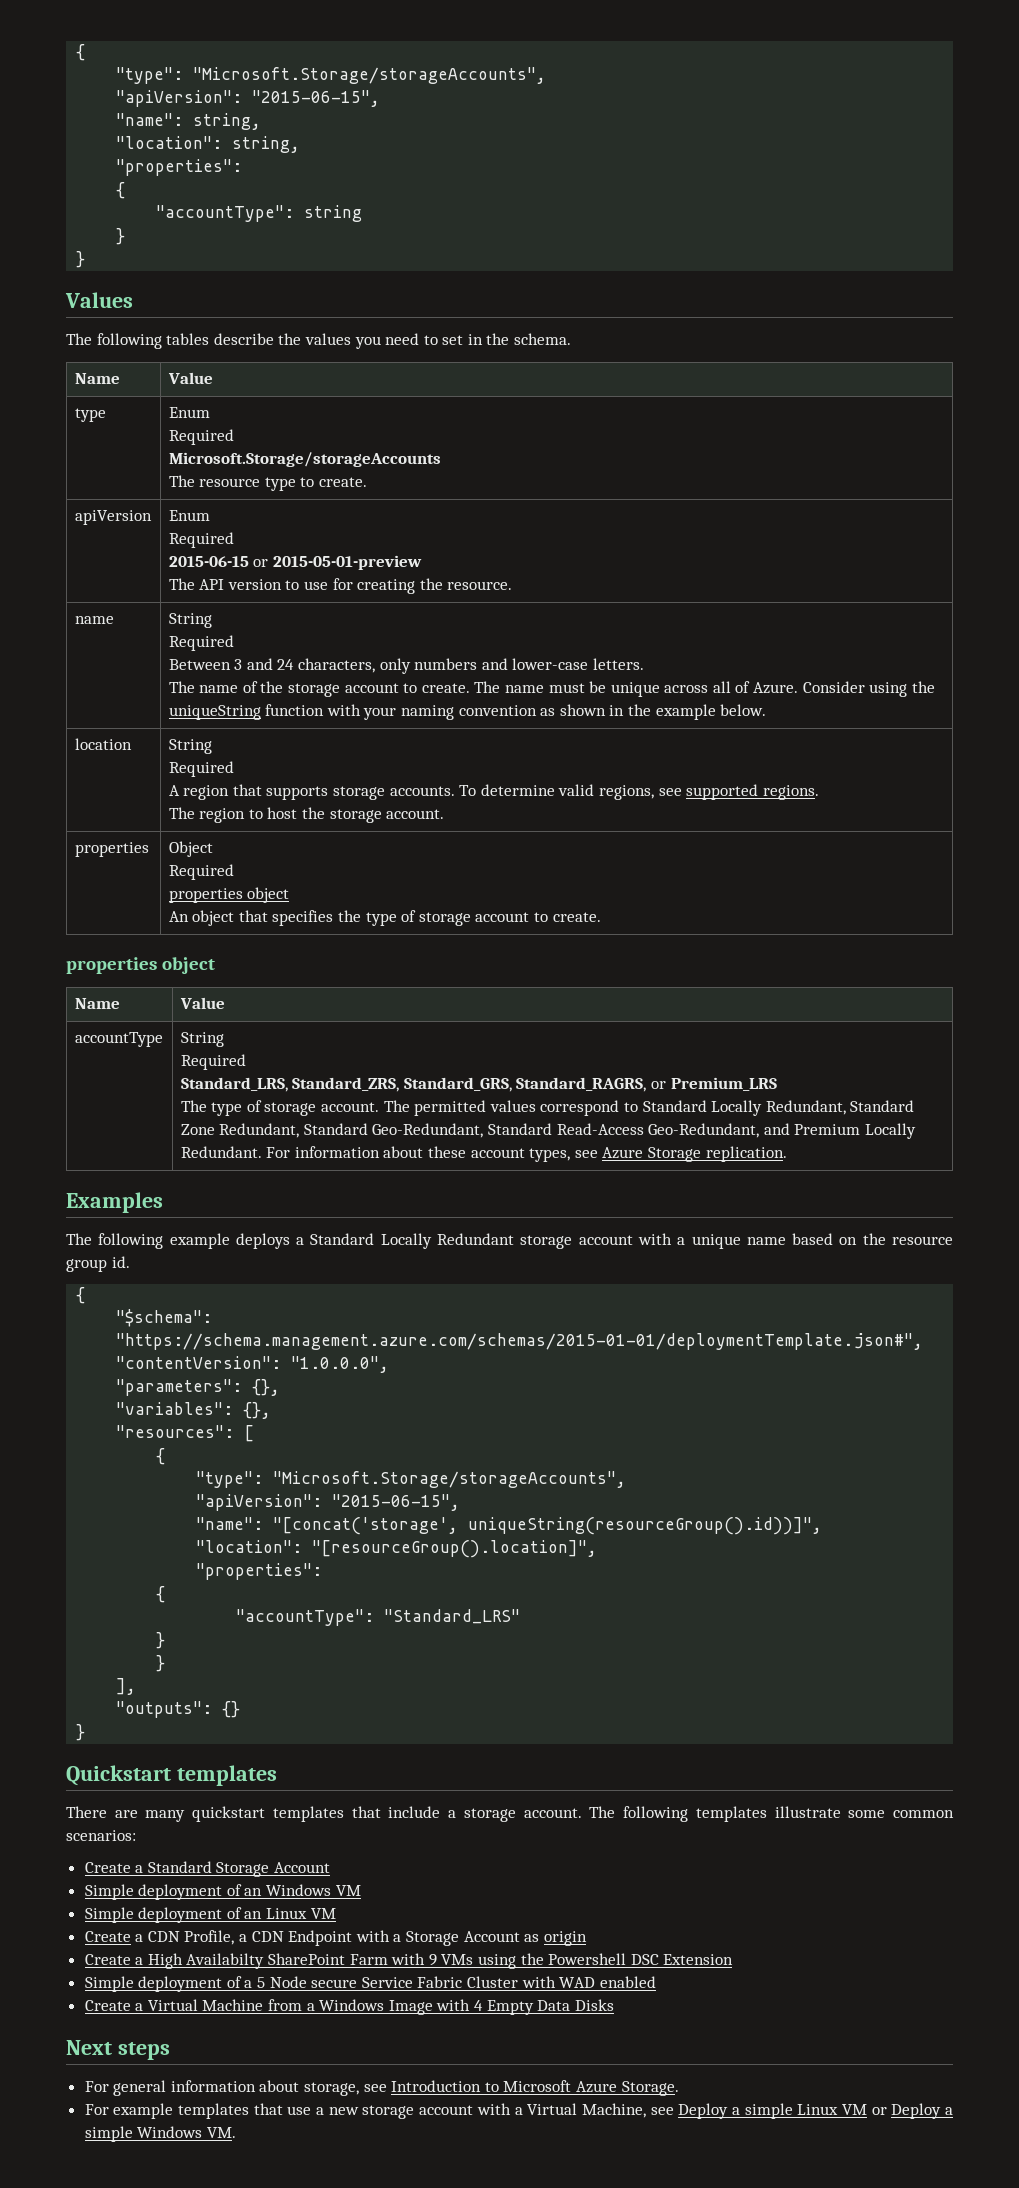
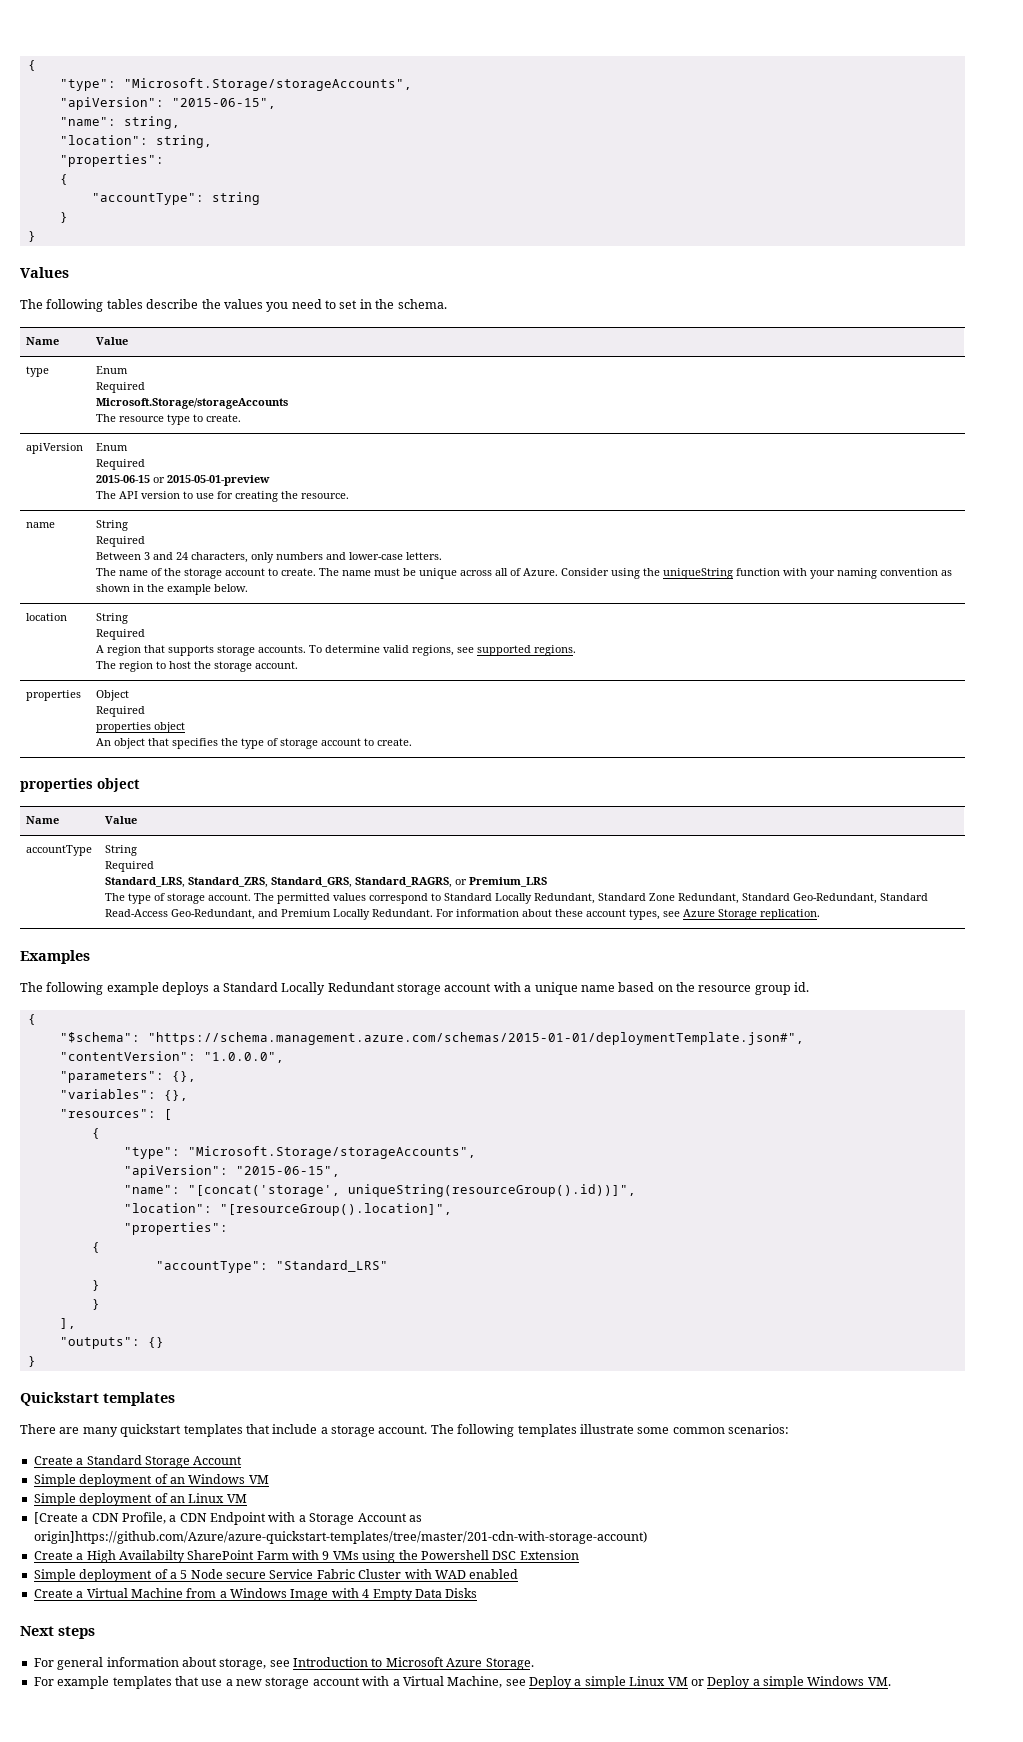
[84,1931,131,1942] Create -> [33,1512,78,1524] [Create
[543,1931,587,1946] origin -> [33,1531,647,1544] origin]https://github.com/Azure/azure-quickstart-templates/tree/master/201-cdn-with-storage-account)

